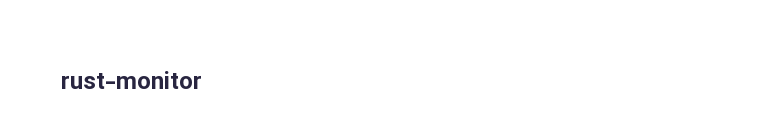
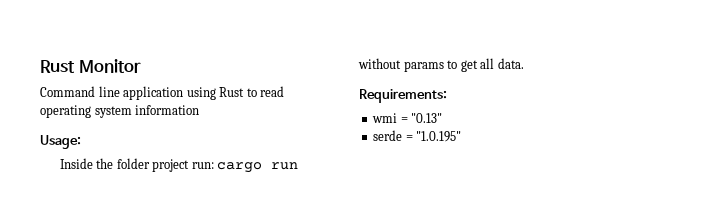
[61,71,202,89] rust-monitor -> [40,59,141,73] [40,86,285,100] [40,105,200,118] [40,135,81,149] [59,158,299,173] [358,58,524,72] [359,89,447,103] [372,113,443,123] [373,130,462,142] Rust Monitor // Command line application using Rust to read operating system information // Usage: // Inside the folder project run: cargo run without params to get all data. // Requirements: // wmi = "0.13" // serde = "1.0.195"

